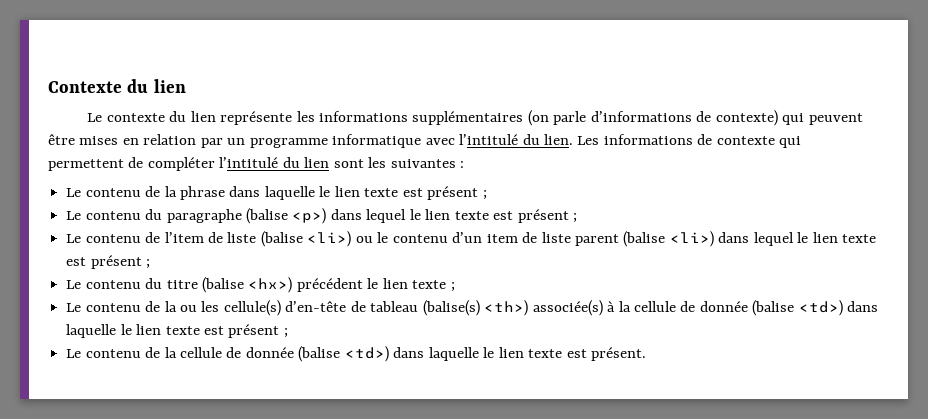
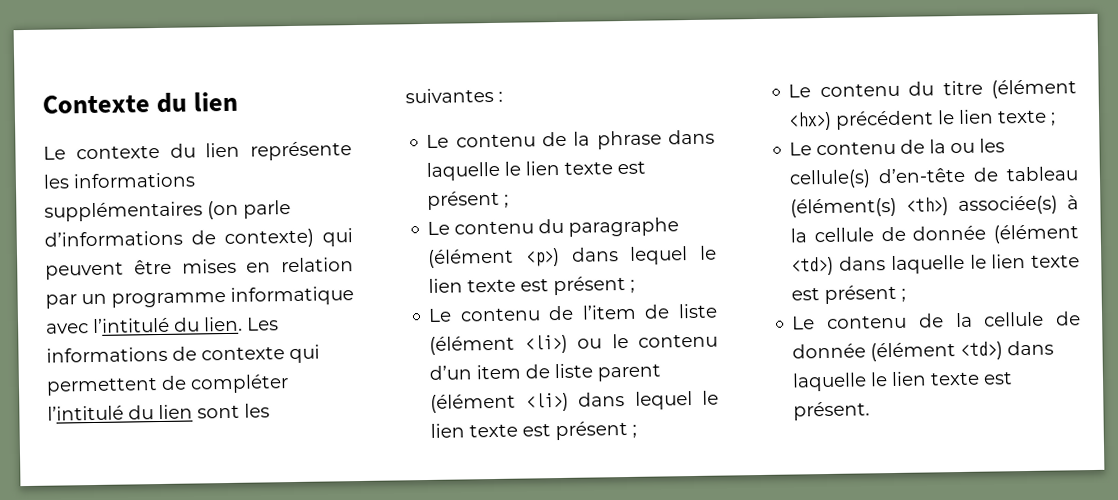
[245,208,288,224] (balise -> [427,248,515,268] (élément
[260,231,303,247] (balise -> [429,335,516,355] (élément
[623,231,666,247] (balise -> [430,393,517,413] (élément
[201,277,244,293] (balise -> [991,79,1077,99] (élément
[422,300,480,316] (balise(s) -> [790,197,898,218] (élément(s)
[752,300,795,316] (balise -> [993,224,1079,244] (élément
[298,346,341,362] (balise -> [870,342,957,362] (élément

